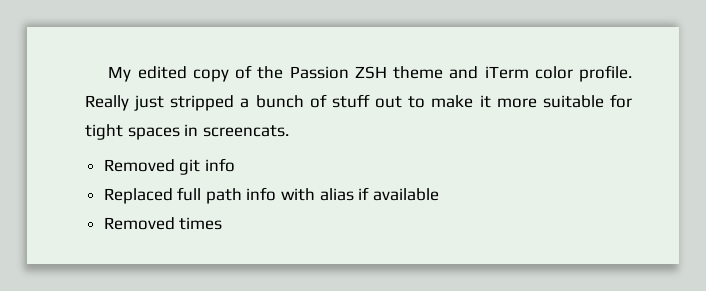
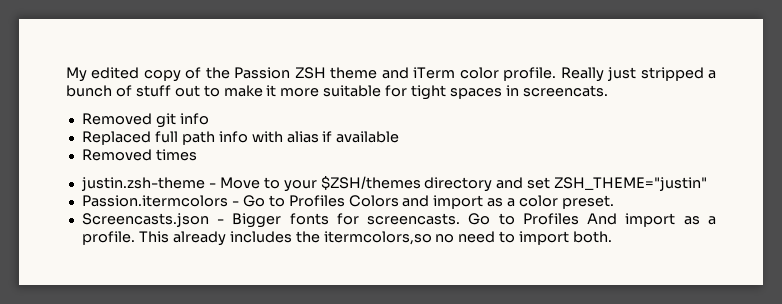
(223, 223) none -> [80,176,708,192] [81,195,615,209] [81,213,716,228] [81,231,613,246] // justin.zsh-theme - Move to your $ZSH/themes directory and set ZSH_THEME="justin" // Passion.itermcolors - Go to Profiles Colors and import as a color preset. // Screencasts.json - Bigger fonts for screencasts. Go to Profiles And import as a profile. This already includes the itermcolors,so no need to import both.

